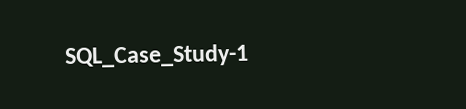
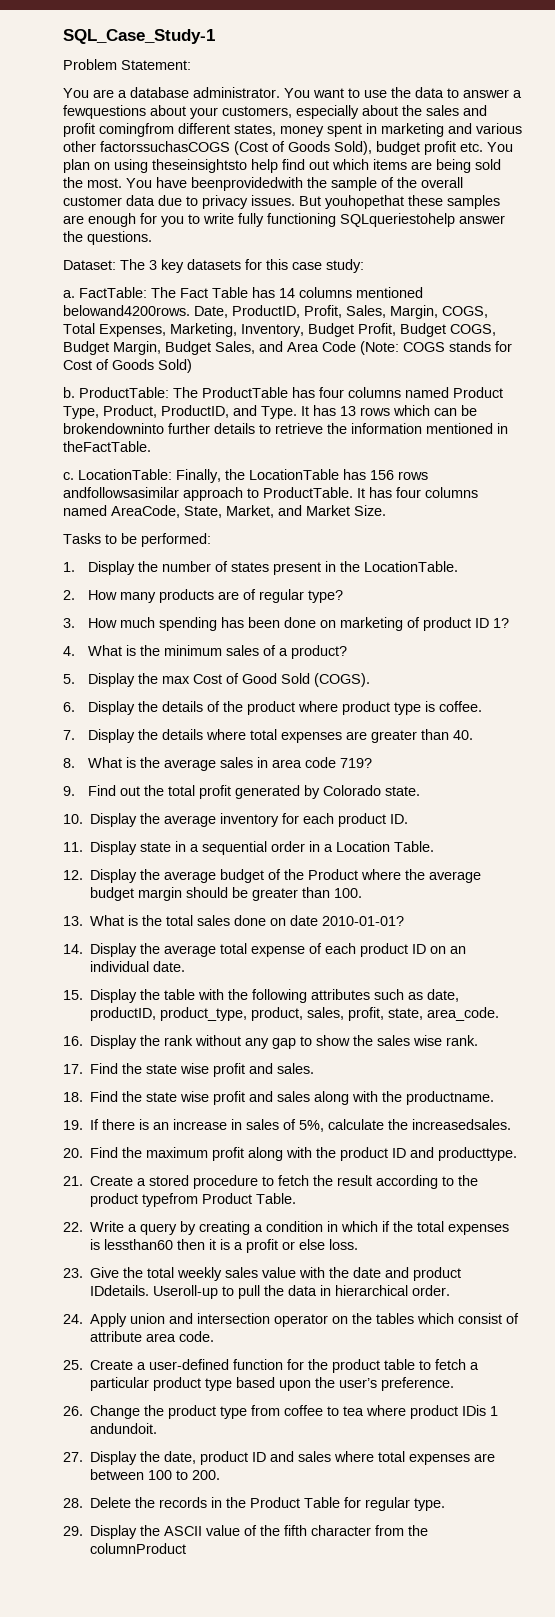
(249, 56) none -> [63,59,191,70] [63,87,522,98] [63,105,487,119] [63,123,522,137] [63,141,513,155] [63,159,501,173] [63,177,463,191] [63,195,500,209] [63,213,505,227] [63,231,152,245] [63,259,364,273] [63,287,423,298] [63,305,488,319] [63,323,496,337] [63,341,512,355] [63,359,192,373] [63,387,503,398] [63,405,477,419] [63,423,508,434] [63,441,151,452] [63,469,428,483] [63,487,478,501] [63,505,386,518] [63,533,211,547] [63,561,459,575] [63,589,344,603] [63,617,510,631] [63,645,348,659] [63,673,371,687] [63,701,483,715] [63,729,474,743] [63,757,373,771] [63,785,421,799] [63,813,409,827] [63,841,435,855] [63,869,482,883] [90,887,363,901] [63,915,405,926] [63,943,467,957] [90,961,186,972] [63,989,460,1003] [90,1007,500,1021] [63,1035,479,1049] [63,1063,315,1077] [63,1091,495,1105] [63,1119,512,1132] [63,1147,518,1161] [63,1175,479,1189] [90,1193,297,1207] [63,1221,510,1235] [90,1239,359,1253] [63,1267,462,1281] [90,1285,451,1299] [63,1313,520,1327] [90,1331,215,1342] [63,1359,480,1373] [90,1377,455,1391] [63,1405,499,1419] [90,1423,158,1434] [63,1451,496,1465] [90,1469,221,1480] [63,1497,446,1511] [63,1525,429,1539] [90,1543,187,1554] // Problem Statement: // You are a database administrator. You want to use the data to answer a fewquestions about your customers, especially about the sales and profit comingfrom different states, money spent in marketing and various other factorssuchasCOGS (Cost of Goods Sold), budget profit etc. You plan on using theseinsightsto help find out which items are being sold the most. You have beenprovidedwith the sample of the overall customer data due to privacy issues. But youhopethat these samples are enough for you to write fully functioning SQLqueriestohelp answer the questions. // Dataset: The 3 key datasets for this case study: // a. FactTable: The Fact Table has 14 columns mentioned belowand4200rows. Date, ProductID, Profit, Sales, Margin, COGS, Total Expenses, Marketing, Inventory, Budget Profit, Budget COGS, Budget Margin, Budget Sales, and Area Code (Note: COGS stands for Cost of Goods Sold) // b. ProductTable: The ProductTable has four columns named Product Type, Product, ProductID, and Type. It has 13 rows which can be brokendowninto further details to retrieve the information mentioned in theFactTable. // c. LocationTable: Finally, the LocationTable has 156 rows andfollowsasimilar approach to ProductTable. It has four columns named AreaCode, State, Market, and Market Size. // Tasks to be performed: // 1. Display the number of states present in the LocationTable. // 2. How many products are of regular type? // 3. How much spending has been done on marketing of product ID 1? // 4. What is the minimum sales of a product? // 5. Display the max Cost of Good Sold (COGS). // 6. Display the details of the product where product type is coffee. // 7. Display the details where total expenses are greater than 40. // 8. What is the average sales in area code 719? // 9. Find out the total profit generated by Colorado state. // 10. Display the average inventory for each product ID. // 11. Display state in a sequential order in a Location Table. // 12. Display the average budget of the Product where the average budget margin should be greater than 100. // 13. What is the total sales done on date 2010-01-01? // 14. Display the average total expense of each product ID on an individual date. // 15. Display the table with the following attributes such as date, productID, product_type, product, sales, profit, state, area_code. // 16. Display the rank without any gap to show the sales wise rank. // 17. Find the state wise profit and sales. // 18. Find the state wise profit and sales along with the productname. // 19. If there is an increase in sales of 5%, calculate the increasedsales. // 20. Find the maximum profit along with the product ID and producttype. // 21. Create a stored procedure to fetch the result according to the product typefrom Product Table. // 22. Write a query by creating a condition in which if the total expenses is lessthan60 then it is a profit or else loss. // 23. Give the total weekly sales value with the date and product IDdetails. Useroll-up to pull the data in hierarchical order. // 24. Apply union and intersection operator on the tables which consist of attribute area code. // 25. Create a user-defined function for the product table to fetch a particular product type based upon the user’s preference. // 26. Change the product type from coffee to tea where product IDis 1 andundoit. // 27. Display the date, product ID and sales where total expenses are between 100 to 200. // 28. Delete the records in the Product Table for regular type. // 29. Display the ASCII value of the fifth character from the columnProduct

